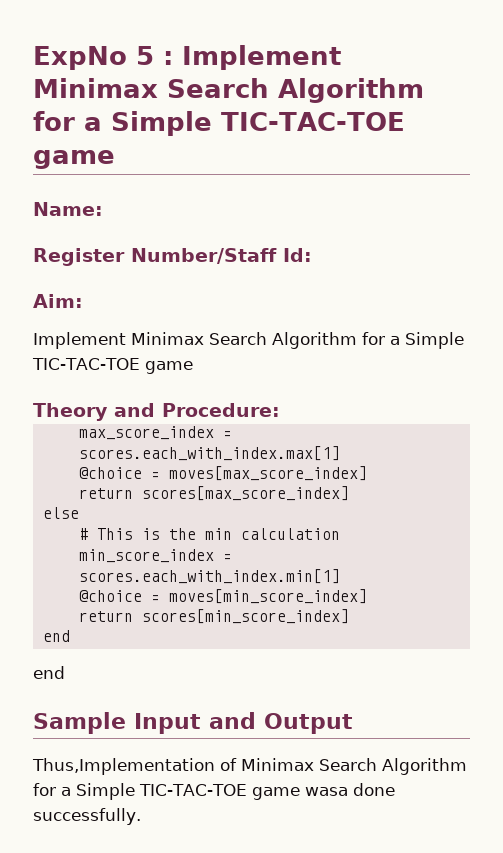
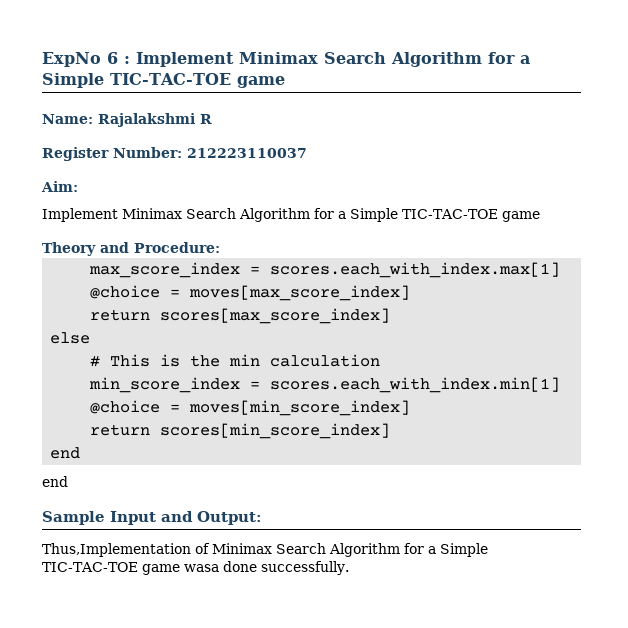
[136,46,154,65] 5 -> [107,52,118,64] 6
(103, 209) none -> [98,113,212,127] Rajalakshmi R
[131,248,312,264] Number/Staff Id: -> [113,147,307,158] Number: 212223110037
[264,713,353,734] Output -> [197,511,262,525] Output:

